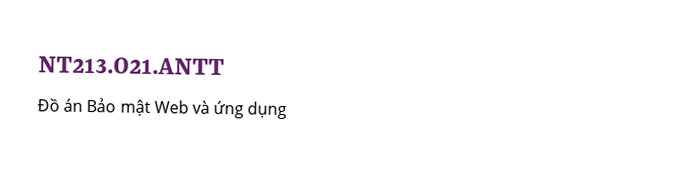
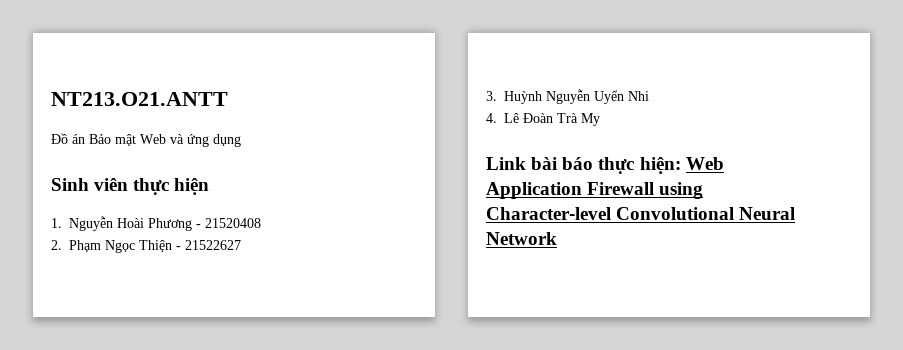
(288, 110) none -> [51,178,210,195] [51,216,261,231] [51,240,241,253] [486,89,649,104] [486,113,600,126] [486,157,724,174] [486,182,704,199] [486,207,796,220] [486,232,557,245] // Sinh viên thực hiện // 1. Nguyễn Hoài Phương - 21520408 // 2. Phạm Ngọc Thiện - 21522627 // 3. Huỳnh Nguyễn Uyển Nhi // 4. Lê Đoàn Trà My // Link bài báo thực hiện: Web Application Firewall using Character-level Convolutional Neural Network

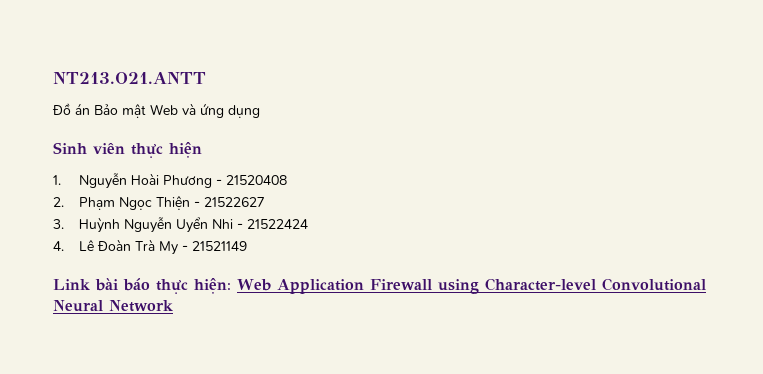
(649, 96) none -> [237,219,309,229] - 21522424
(600, 119) none -> [182,241,248,251] - 21521149

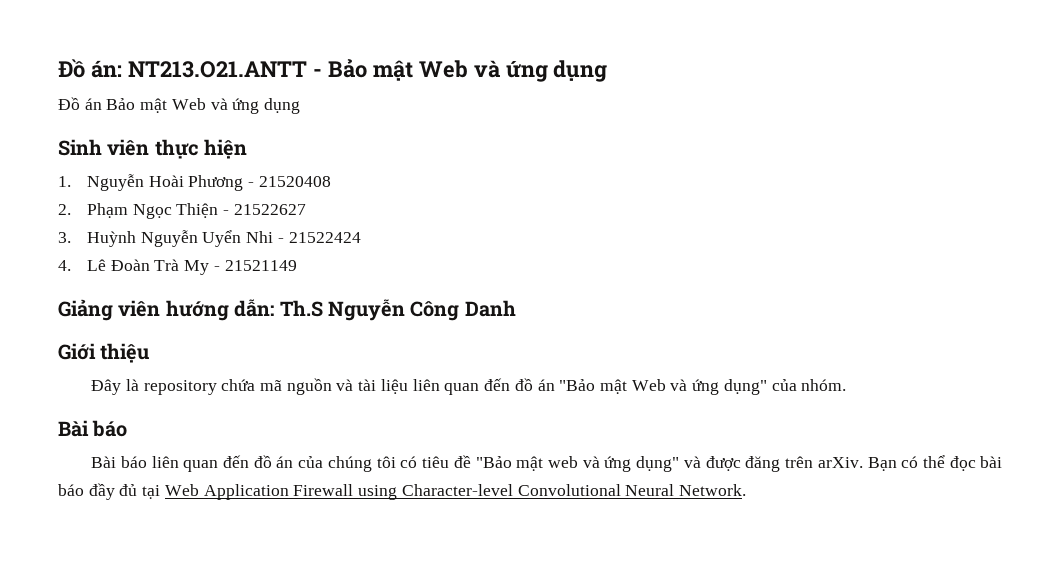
(53, 78) none -> [58,59,122,78] Đồ án:
(206, 78) none -> [312,59,608,82] - Bảo mật Web và ứng dụng
[53,278,231,294] Link bài báo thực hiện: -> [58,299,516,321] [58,343,150,363] [91,378,847,395] [58,420,128,437] [91,455,1003,472] [58,483,161,500] Giảng viên hướng dẫn: Th.S Nguyễn Công Danh // Giới thiệu // Đây là repository chứa mã nguồn và tài liệu liên quan đến đồ án "Bảo mật Web và ứng dụng" của nhóm. // Bài báo // Bài báo liên quan đến đồ án của chúng tôi có tiêu đề "Bảo mật web và ứng dụng" và được đăng trên arXiv. Bạn có thể đọc bài báo đầy đủ tại
[109,300,173,312] Network -> [678,484,746,496] Network.

